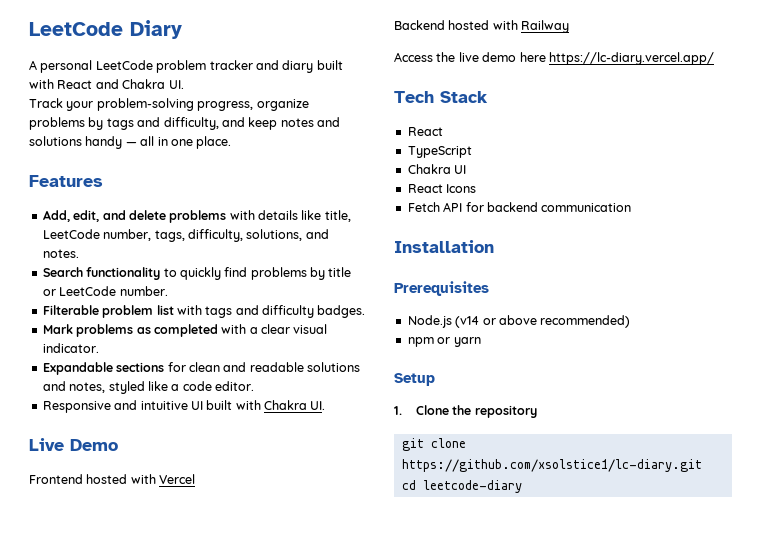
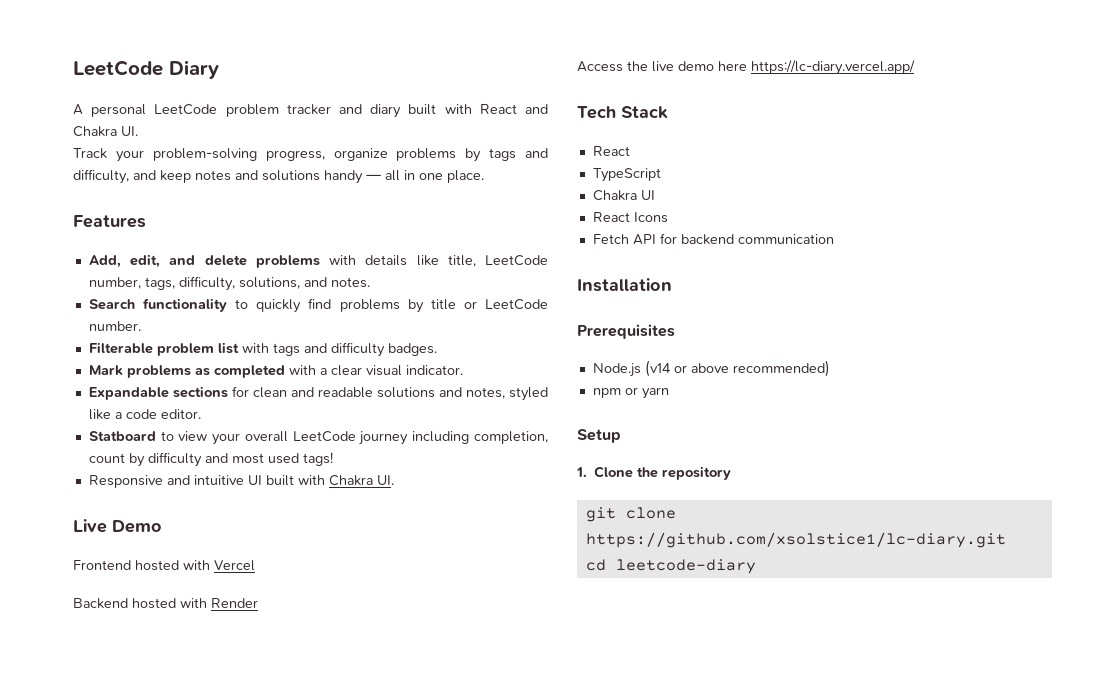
(254, 386) none -> [88,431,548,445] [88,452,333,467] // Statboard to view your overall LeetCode journey including completion, count by difficulty and most used tags!
[521,20,570,33] Railway -> [211,598,258,608] Render

